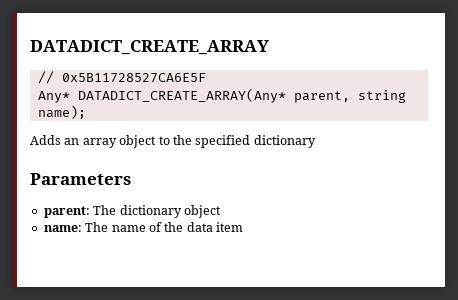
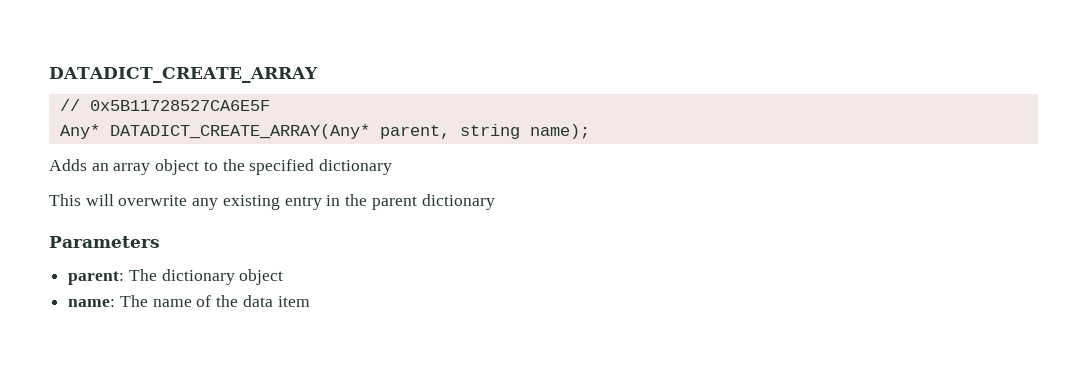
(316, 141) none -> [49,194,495,210] // This will overwrite any existing entry in the parent dictionary

